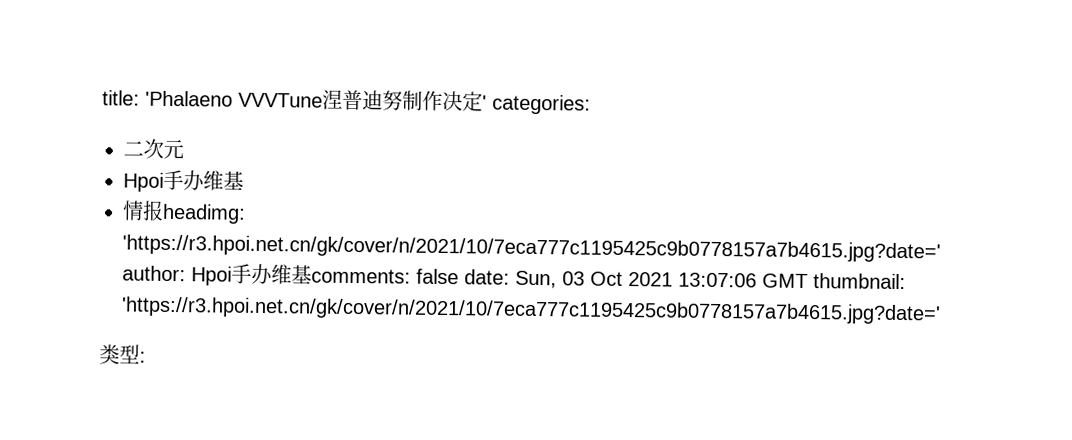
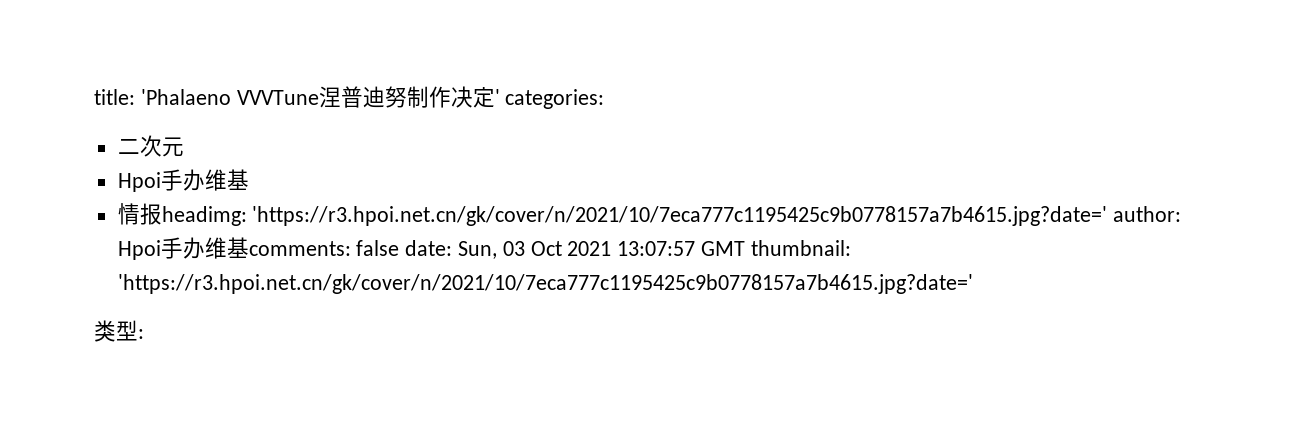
[678,272,757,288] 13:07:06 -> [617,241,696,256] 13:07:57

